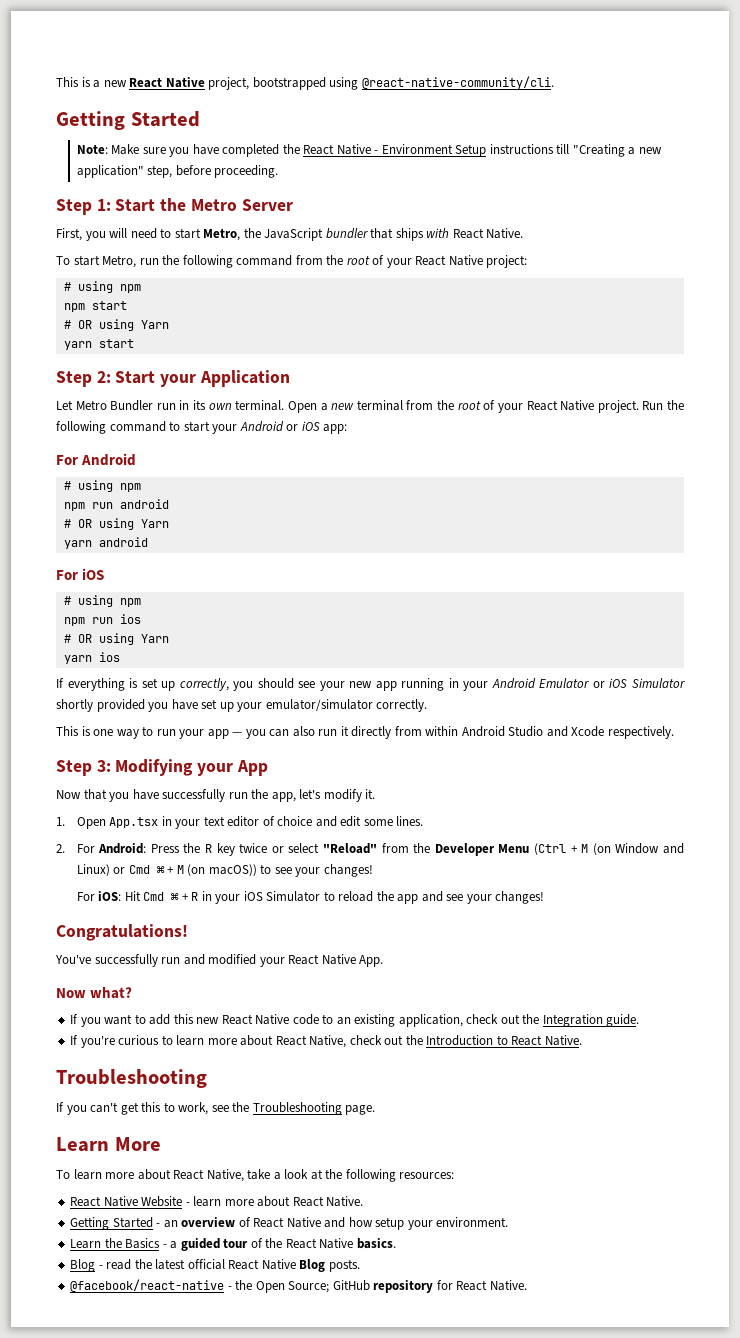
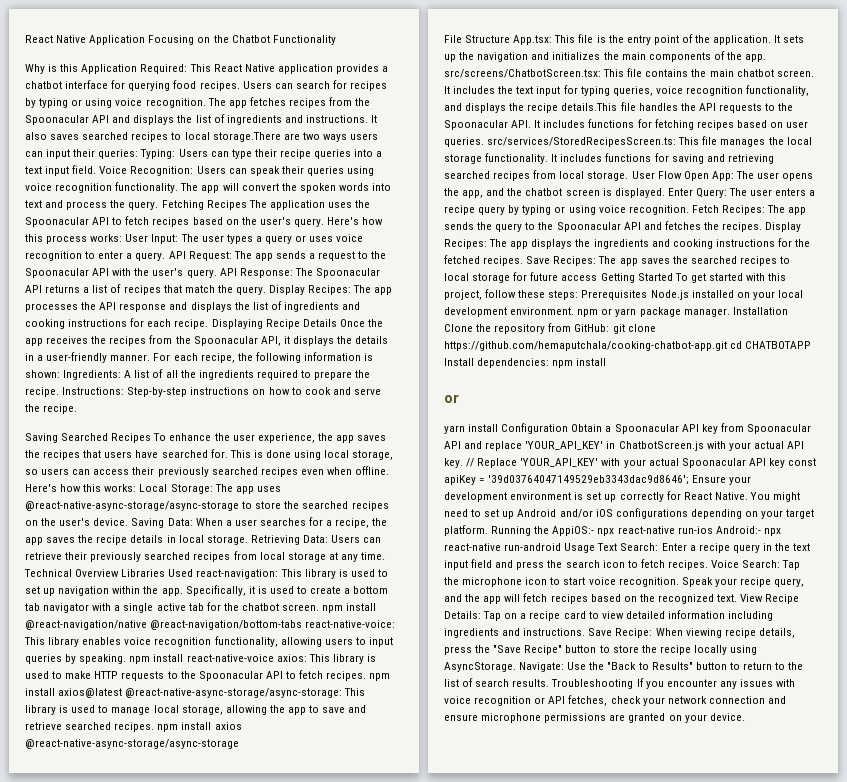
[56,76,554,90] [56,111,200,130] [76,144,662,157] [76,165,279,178] [56,198,293,215] [56,228,524,241] [56,255,528,268] [63,281,141,293] [63,301,127,312] [63,319,169,331] [63,339,134,350] [56,370,290,387] [56,400,684,413] [56,421,348,434] [56,453,137,466] [63,480,141,492] [63,499,169,511] [63,518,169,530] [63,537,148,549] [56,568,105,580] [63,595,141,607] [63,614,141,626] [63,633,169,645] [63,652,120,664] [56,678,685,691] [56,699,428,712] [56,726,674,739] [56,759,268,776] [56,789,376,802] [56,816,424,829] [56,843,685,856] [76,864,373,877] [76,891,545,904] [56,924,188,941] [55,954,384,967] [56,987,133,999] [70,1014,640,1027] [70,1035,582,1048] [56,1069,207,1088] [56,1102,376,1115] [56,1137,161,1152] [56,1169,455,1182] [70,1196,364,1207] [70,1217,509,1230] [70,1238,396,1251] [70,1259,360,1272] [70,1279,527,1293] This is a new React Native project, bootstrapped using @react-native-community/cli. // Getting Started // Note: Make sure you have completed the React Native - Environment Setup instructions till "Creating a new application" step, before proceeding. // Step 1: Start the Metro Server // First, you will need to start Metro, the JavaScript bundler that ships with React Native. // To start Metro, run the following command from the root of your React Native project: // # using npm // npm start // # OR using Yarn // yarn start // Step 2: Start your Application // Let Metro Bundler run in its own terminal. Open a new terminal from the root of your React Native project. Run the following command to start your Android or iOS app: // For Android // # using npm // npm run android // # OR using Yarn // yarn android // For iOS // # using npm // npm run ios // # OR using Yarn // yarn ios // If everything is set up correctly, you should see your new app running in your Android Emulator or iOS Simulator shortly provided you have set up your emulator/simulator correctly. // This is one way to run your app — you can also run it directly from within Android Studio and Xcode respectively. // Step 3: Modifying your App // Now that you have successfully run the app, let's modify it. // 1. Open App.tsx in your text editor of choice and edit some lines. // 2. For Android: Press the R key twice or select "Reload" from the Developer Menu (Ctrl + M (on Window and Linux) or Cmd ⌘ + M (on macOS)) to see your changes! // For iOS: Hit Cmd ⌘ + R in your iOS Simulator to reload the app and see your changes! // Congratulations! // You've successfully run and modified your React Native App. // Now what? // If you want to add this new React Native code to an existing application, check out the Integration guide. // If you're curious to learn more about React Native, check out the Introduction to React Native. // Troubleshooting // If you can't get this to work, see the Troubleshooting page. // Learn More // To learn more about React Native, take a look at the following resources: // React Native Website - learn more about React Native. // Getting Started - an overview of React Native and how setup your environment. // Learn the Basics - a guided tour of the React Native basics. // Blog - read the latest official React Native Blog posts. // @facebook/react-native - the Open Source; GitHub repository for React Native. -> [25,35,336,45] [25,64,389,74] [25,80,388,91] [25,97,371,108] [25,114,378,125] [25,132,379,142] [25,149,383,159] [25,165,375,176] [25,182,392,193] [25,200,371,210] [25,216,384,227] [25,234,364,244] [25,251,387,261] [25,268,380,278] [25,284,393,295] [25,301,361,312] [25,318,383,329] [25,335,389,346] [25,352,374,363] [25,369,371,380] [25,387,381,397] [25,404,78,414] [25,433,387,443] [25,449,394,460] [25,466,390,477] [25,484,281,494] [25,501,389,511] [25,517,388,528] [25,535,382,545] [25,551,386,562] [24,569,388,579] [25,585,389,596] [25,602,377,613] [25,620,396,630] [24,636,393,647] [25,654,376,664] [25,670,391,681] [25,688,366,698] [25,705,367,715] [25,722,242,732] [25,739,239,749] [444,34,805,45] [444,51,767,62] [444,68,814,78] [444,85,810,96] [444,102,794,113] [444,119,809,130] [444,136,812,147] [444,153,774,164] [444,170,814,181] [444,188,816,198] [444,205,807,215] [444,221,802,232] [444,238,811,249] [444,255,791,266] [444,272,787,283] [444,289,803,300] [444,307,788,317] [444,323,656,334] [444,341,812,351] [444,358,607,368] [444,394,459,403] [444,423,811,434] [444,441,804,451] [444,458,817,468] [444,475,752,485] [444,491,801,502] [444,508,815,519] [444,525,781,536] [444,543,811,553] [444,559,801,570] [444,577,805,587] [444,593,800,604] [444,610,774,621] [444,628,795,638] [444,645,758,655] [444,662,804,672] [444,678,796,689] [444,695,786,706] [444,713,745,723] React Native Application Focusing on the Chatbot Functionality // Why is this Application Required: This React Native application provides a chatbot interface for querying food recipes. Users can search for recipes by typing or using voice recognition. The app fetches recipes from the Spoonacular API and displays the list of ingredients and instructions. It also saves searched recipes to local storage.There are two ways users can input their queries: Typing: Users can type their recipe queries into a text input field. Voice Recognition: Users can speak their queries using voice recognition functionality. The app will convert the spoken words into text and process the query. Fetching Recipes The application uses the Spoonacular API to fetch recipes based on the user's query. Here's how this process works: User Input: The user types a query or uses voice recognition to enter a query. API Request: The app sends a request to the Spoonacular API with the user's query. API Response: The Spoonacular API returns a list of recipes that match the query. Display Recipes: The app processes the API response and displays the list of ingredients and cooking instructions for each recipe. Displaying Recipe Details Once the app receives the recipes from the Spoonacular API, it displays the details in a user-friendly manner. For each recipe, the following information is shown: Ingredients: A list of all the ingredients required to prepare the recipe. Instructions: Step-by-step instructions on how to cook and serve the recipe. // Saving Searched Recipes To enhance the user experience, the app saves the recipes that users have searched for. This is done using local storage, so users can access their previously searched recipes even when offline. Here's how this works: Local Storage: The app uses @react-native-async-storage/async-storage to store the searched recipes on the user's device. Saving Data: When a user searches for a recipe, the app saves the recipe details in local storage. Retrieving Data: Users can retrieve their previously searched recipes from local storage at any time. Technical Overview Libraries Used react-navigation: This library is used to set up navigation within the app. Specifically, it is used to create a bottom tab navigator with a single active tab for the chatbot screen. npm install @react-navigation/native @react-navigation/bottom-tabs react-native-voice: This library enables voice recognition functionality, allowing users to input queries by speaking. npm install react-native-voice axios: This library is used to make HTTP requests to the Spoonacular API to fetch recipes. npm install axios@latest @react-native-async-storage/async-storage: This library is used to manage local storage, allowing the app to save and retrieve searched recipes. npm install axios @react-native-async-storage/async-storage // File Structure App.tsx: This file is the entry point of the application. It sets up the navigation and initializes the main components of the app. src/screens/ChatbotScreen.tsx: This file contains the main chatbot screen. It includes the text input for typing queries, voice recognition functionality, and displays the recipe details.This file handles the API requests to the Spoonacular API. It includes functions for fetching recipes based on user queries. src/services/StoredRecipesScreen.ts: This file manages the local storage functionality. It includes functions for saving and retrieving searched recipes from local storage. User Flow Open App: The user opens the app, and the chatbot screen is displayed. Enter Query: The user enters a recipe query by typing or using voice recognition. Fetch Recipes: The app sends the query to the Spoonacular API and fetches the recipes. Display Recipes: The app displays the ingredients and cooking instructions for the fetched recipes. Save Recipes: The app saves the searched recipes to local storage for future access Getting Started To get started with this project, follow these steps: Prerequisites Node.js installed on your local development environment. npm or yarn package manager. Installation Clone the repository from GitHub: git clone https://github.com/hemaputchala/cooking-chatbot-app.git cd CHATBOTAPP Install dependencies: npm install // or // yarn install Configuration Obtain a Spoonacular API key from Spoonacular API and replace 'YOUR_API_KEY' in ChatbotScreen.js with your actual API key. // Replace 'YOUR_API_KEY' with your actual Spoonacular API key const apiKey = '39d03764047149529eb3343dac9d8646'; Ensure your development environment is set up correctly for React Native. You might need to set up Android and/or iOS configurations depending on your target platform. Running the AppiOS:- npx react-native run-ios Android:- npx react-native run-android Usage Text Search: Enter a recipe query in the text input field and press the search icon to fetch recipes. Voice Search: Tap the microphone icon to start voice recognition. Speak your recipe query, and the app will fetch recipes based on the recognized text. View Recipe Details: Tap on a recipe card to view detailed information including ingredients and instructions. Save Recipe: When viewing recipe details, press the "Save Recipe" button to store the recipe locally using AsyncStorage. Navigate: Use the "Back to Results" button to return to the list of search results. Troubleshooting If you encounter any issues with voice recognition or API fetches, check your network connection and ensure microphone permissions are granted on your device.

